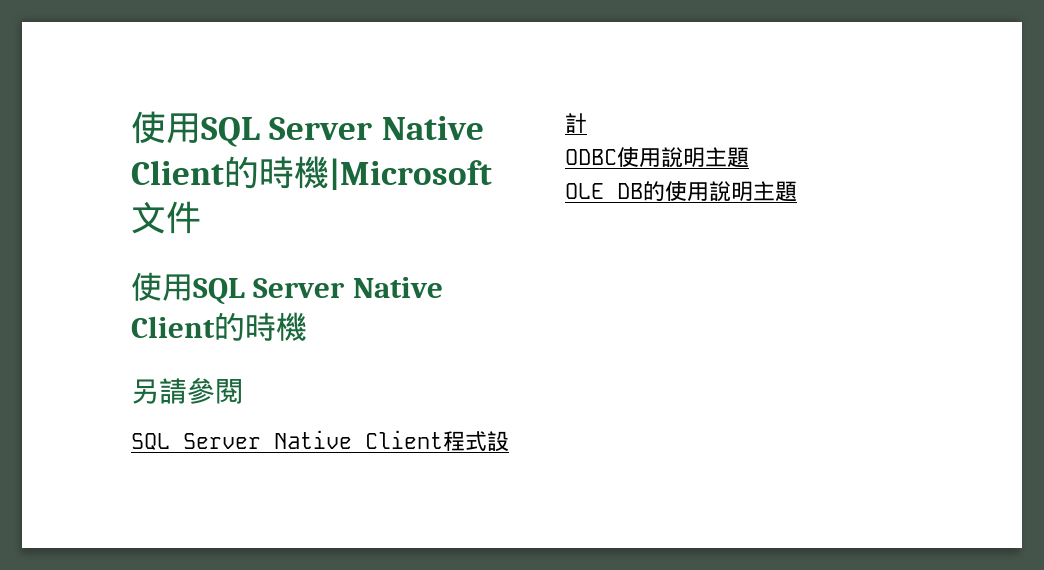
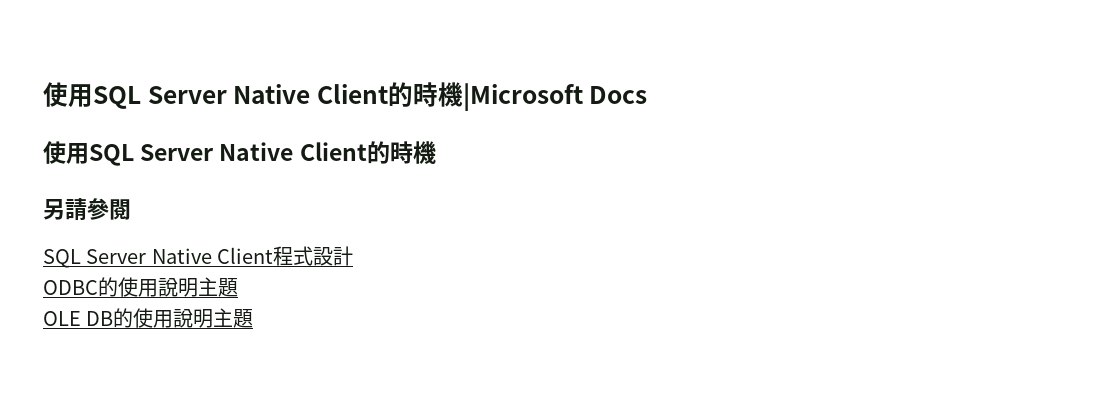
[131,201,201,234] 文件 -> [589,86,648,104] Docs
(617, 157) none -> [98,277,118,297] 的

